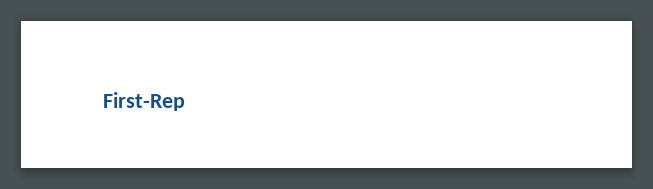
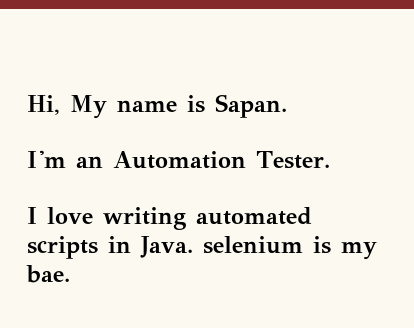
[103,92,185,111] First-Rep -> [27,94,287,119] [27,150,330,169] [27,207,312,230] [27,236,377,260] [26,265,70,283] Hi, My name is Sapan. // I'm an Automation Tester. // I love writing automated scripts in Java. selenium is my bae.

